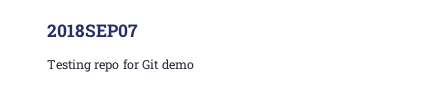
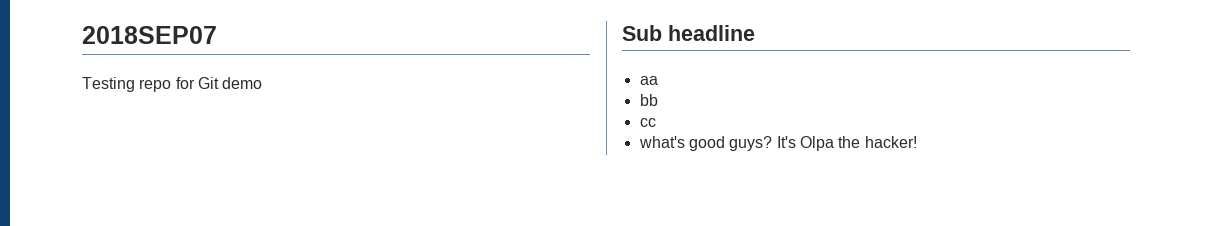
(194, 64) none -> [622,25,755,41] [639,76,658,85] [639,94,658,106] [639,118,656,127] [638,136,917,151] // Sub headline // aa // bb // cc // what's good guys? It's Olpa the hacker!

